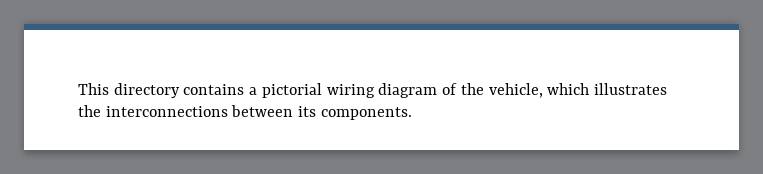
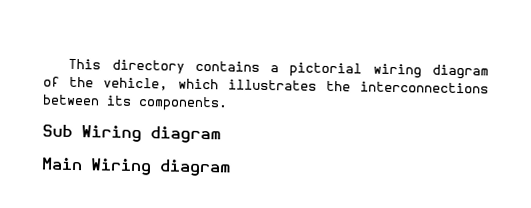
(412, 113) none -> [42,124,222,144] [41,157,232,177] // Sub Wiring diagram // Main Wiring diagram

